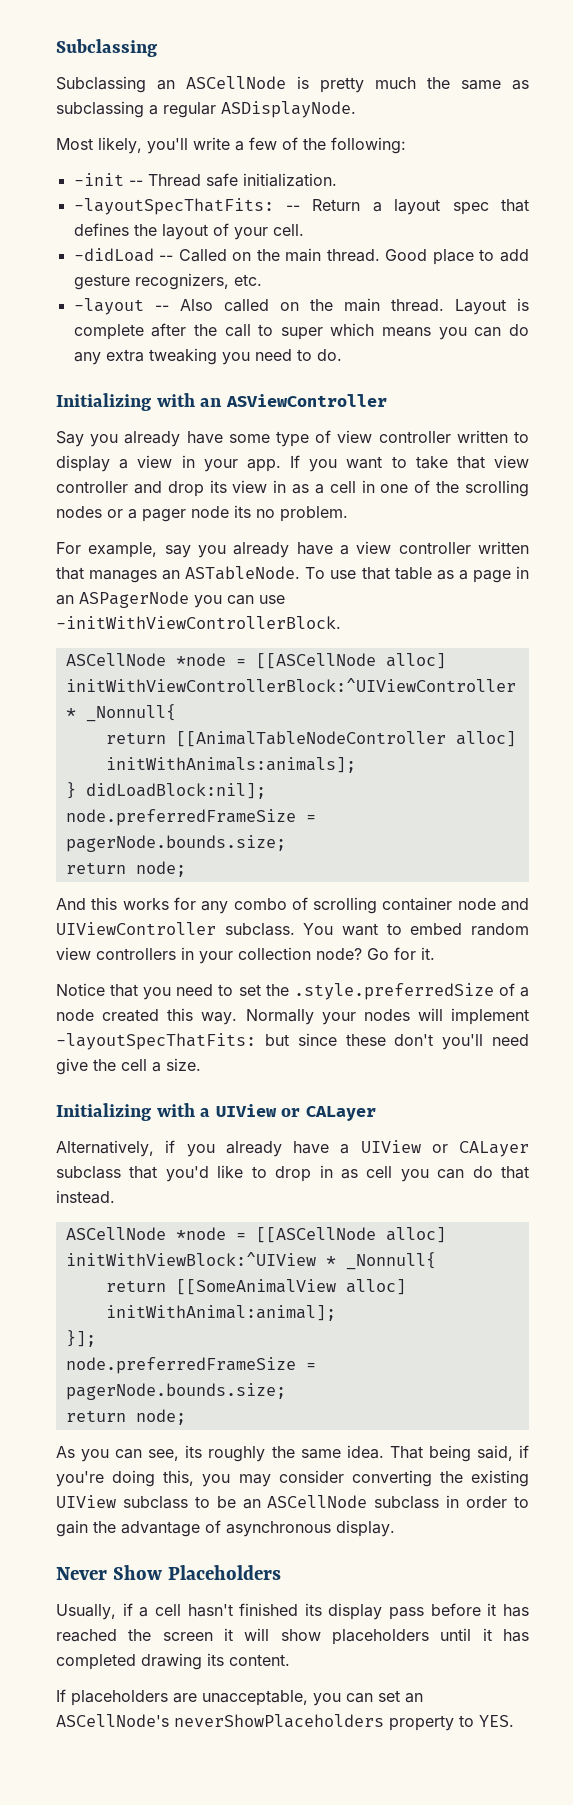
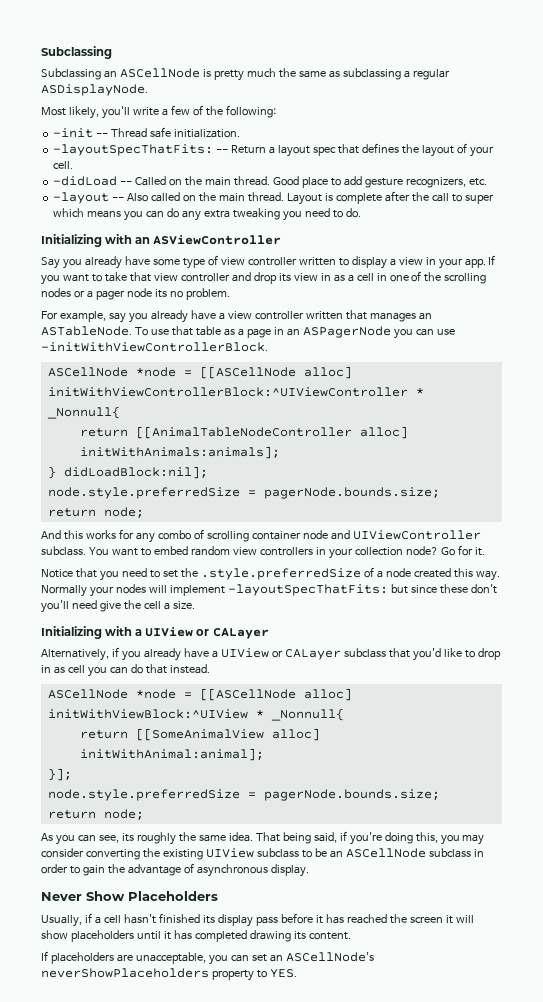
[65,809,296,826] node.preferredFrameSize -> [47,487,240,499] node.style.preferredSize
[65,1357,296,1374] node.preferredFrameSize -> [47,789,240,801] node.style.preferredSize

